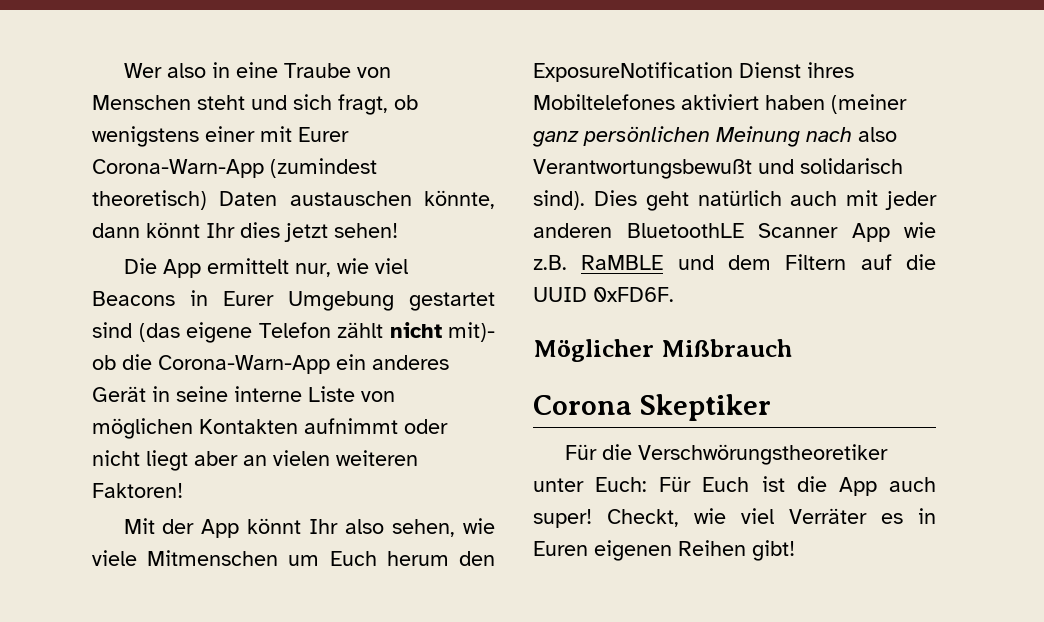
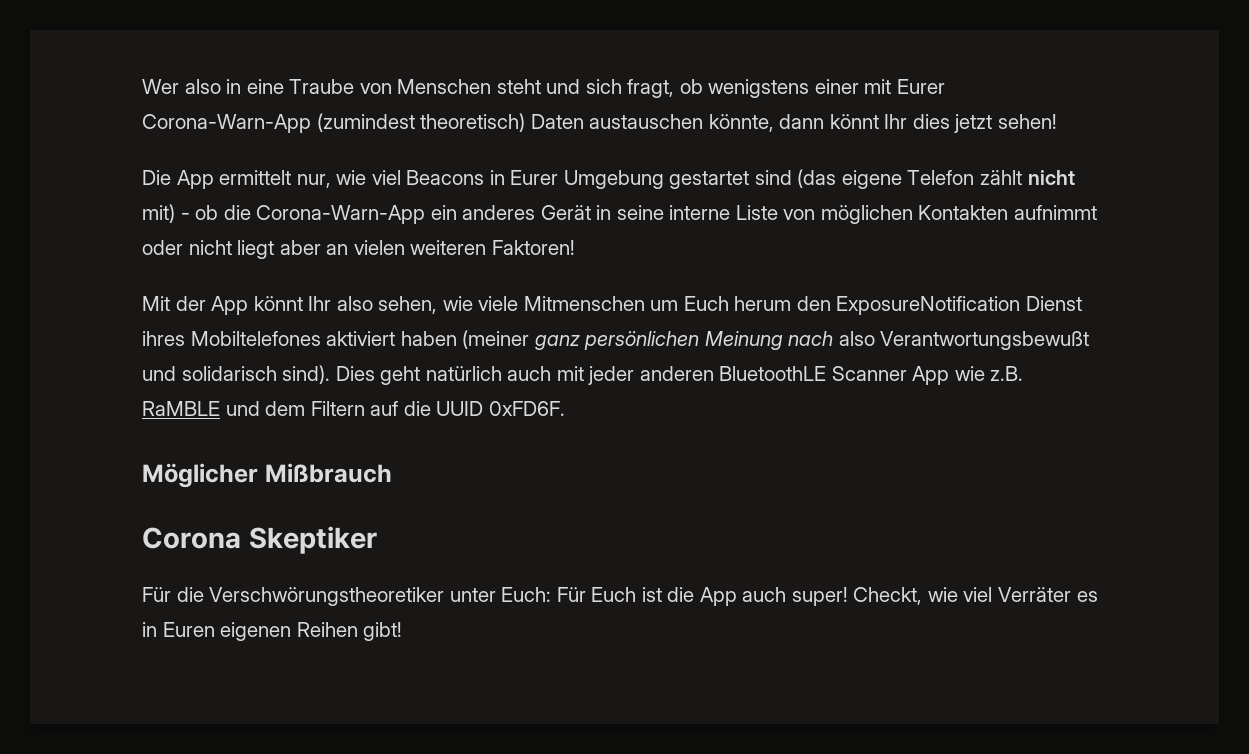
[448,322,495,342] mit)- -> [142,204,190,223] mit) -

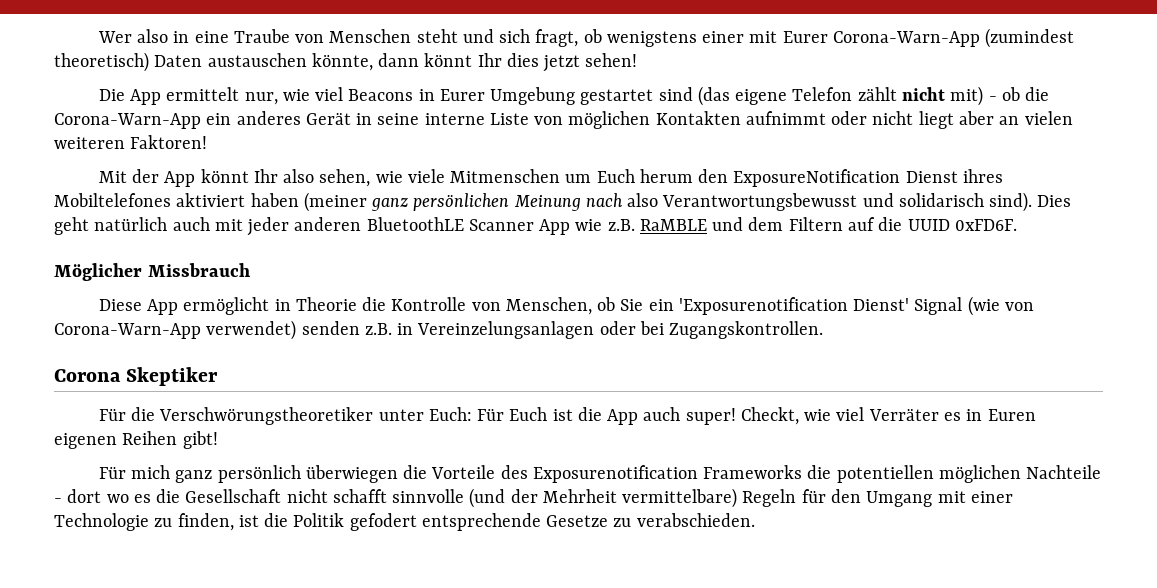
[880,331,1090,350] Verantwortungsbewußt -> [662,193,858,211] Verantwortungsbewusst
[264,463,392,483] Mißbrauch -> [147,263,250,277] [98,296,1034,316] [54,320,824,340] Missbrauch // Diese App ermöglicht in Theorie die Kontrolle von Menschen, ob Sie ein 'Exposurenotification Dienst' Signal (wie von Corona-Warn-App verwendet) senden z.B. in Vereinzelungsanlagen oder bei Zugangskontrollen.
(403, 631) none -> [98,465,1102,483] [54,488,1013,508] [54,513,755,531] // Für mich ganz persönlich überwiegen die Vorteile des Exposurenotification Frameworks die potentiellen möglichen Nachteile - dort wo es die Gesellschaft nicht schafft sinnvolle (und der Mehrheit vermittelbare) Regeln für den Umgang mit einer Technologie zu finden, ist die Politik gefodert entsprechende Gesetze zu verabschieden.

